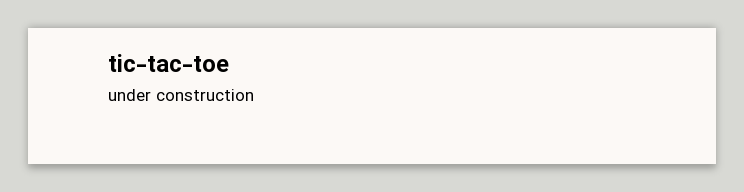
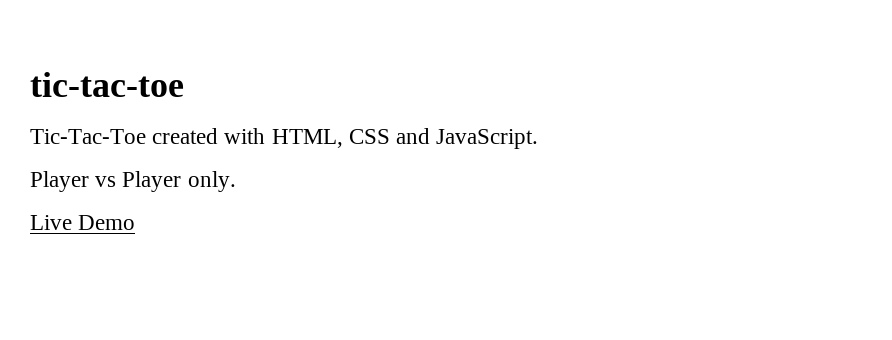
[108,89,254,101] under construction -> [30,128,539,149] [30,171,236,192] [30,215,136,230] Tic-Tac-Toe created with HTML, CSS and JavaScript. // Player vs Player only. // Live Demo

